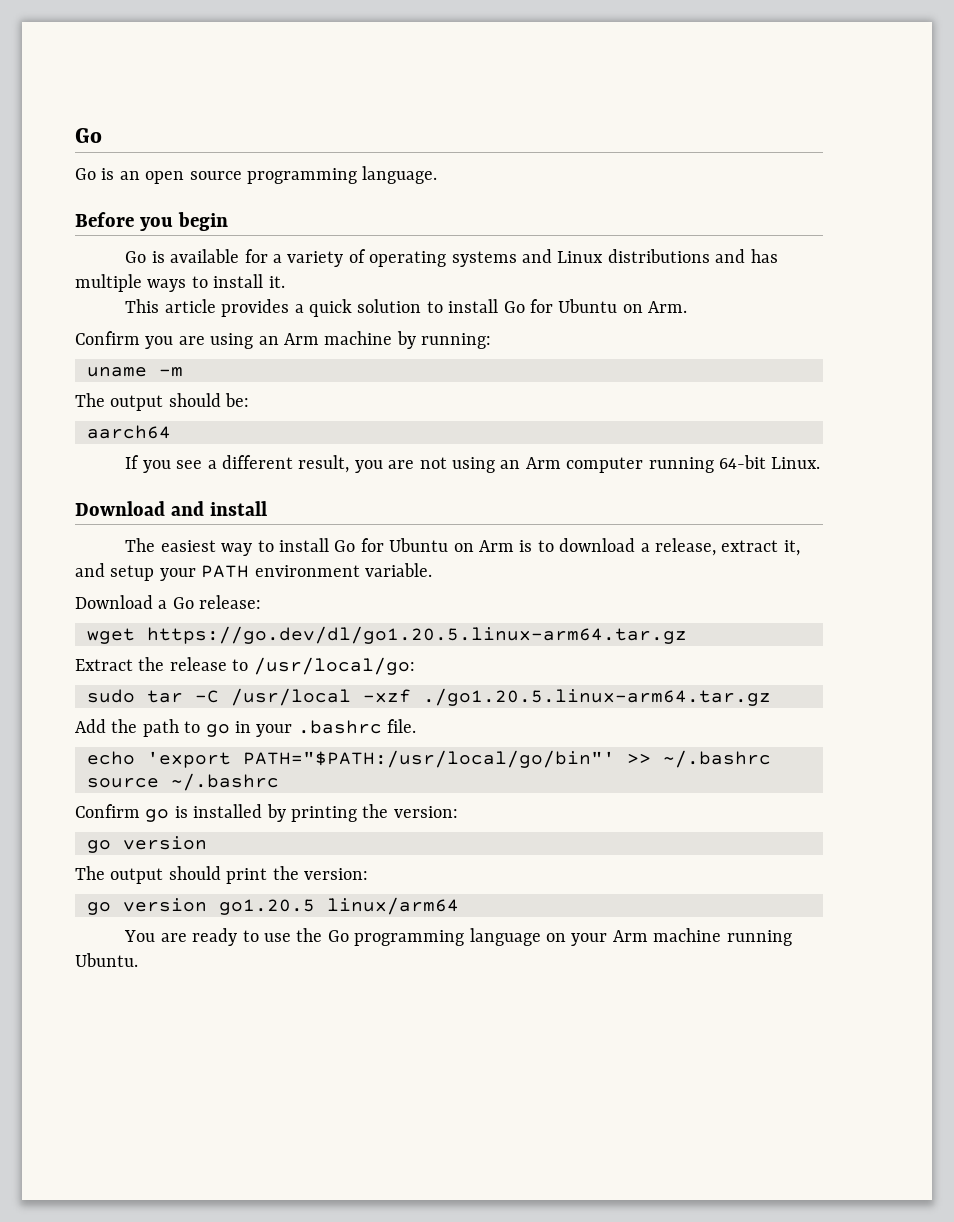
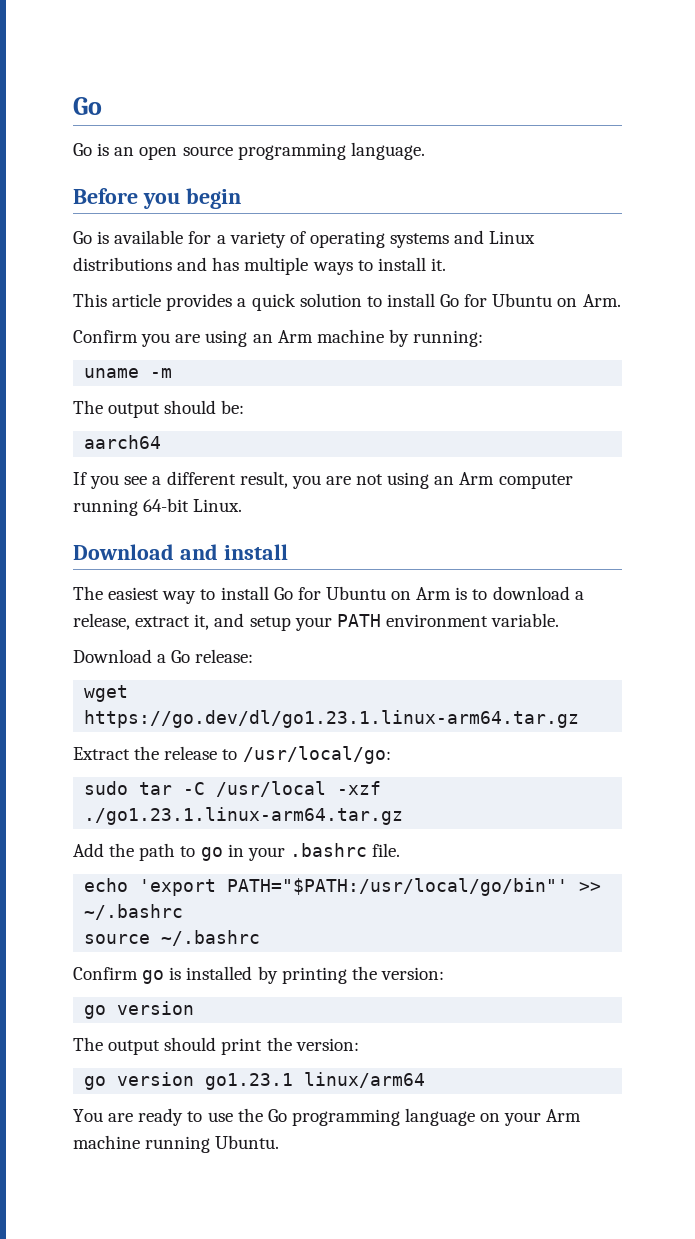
[147,626,687,644] https://go.dev/dl/go1.20.5.linux-arm64.tar.gz -> [84,710,580,728] https://go.dev/dl/go1.23.1.linux-arm64.tar.gz
[423,688,771,706] ./go1.20.5.linux-arm64.tar.gz -> [84,807,404,825] ./go1.23.1.linux-arm64.tar.gz
[219,899,315,915] go1.20.5 -> [205,1073,294,1090] go1.23.1

